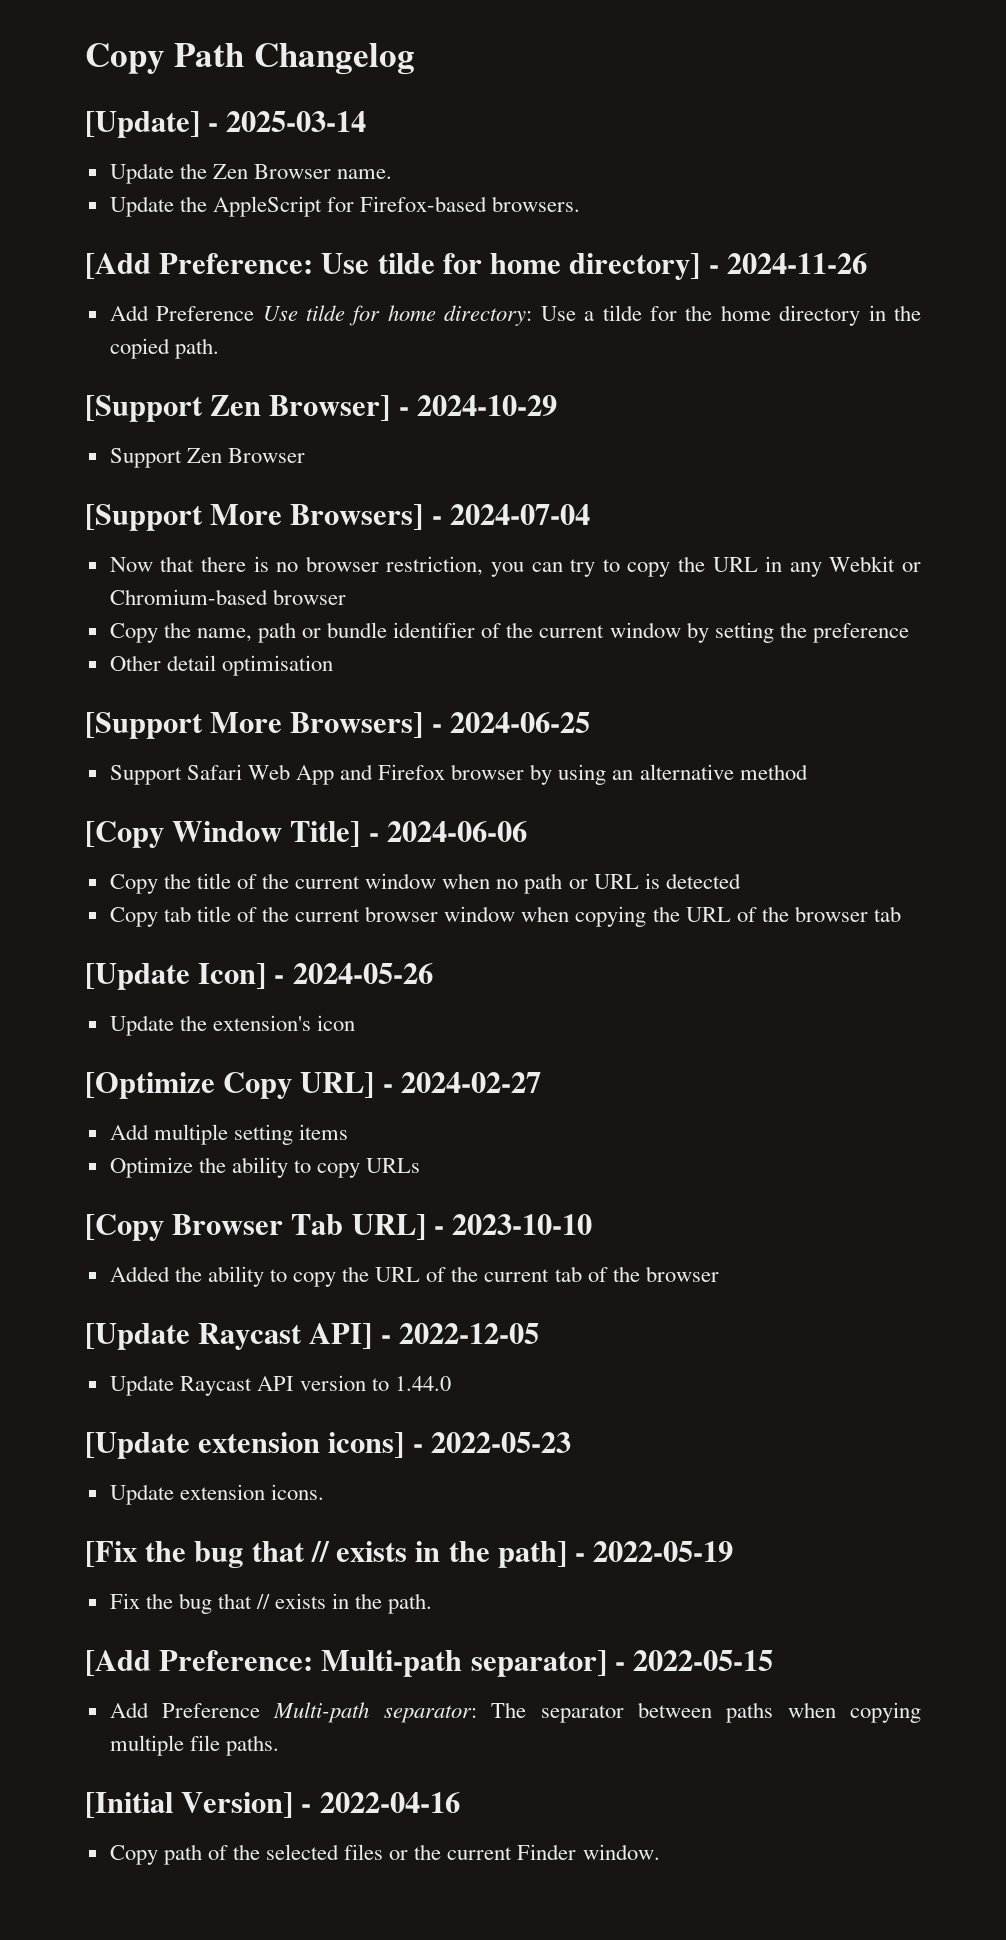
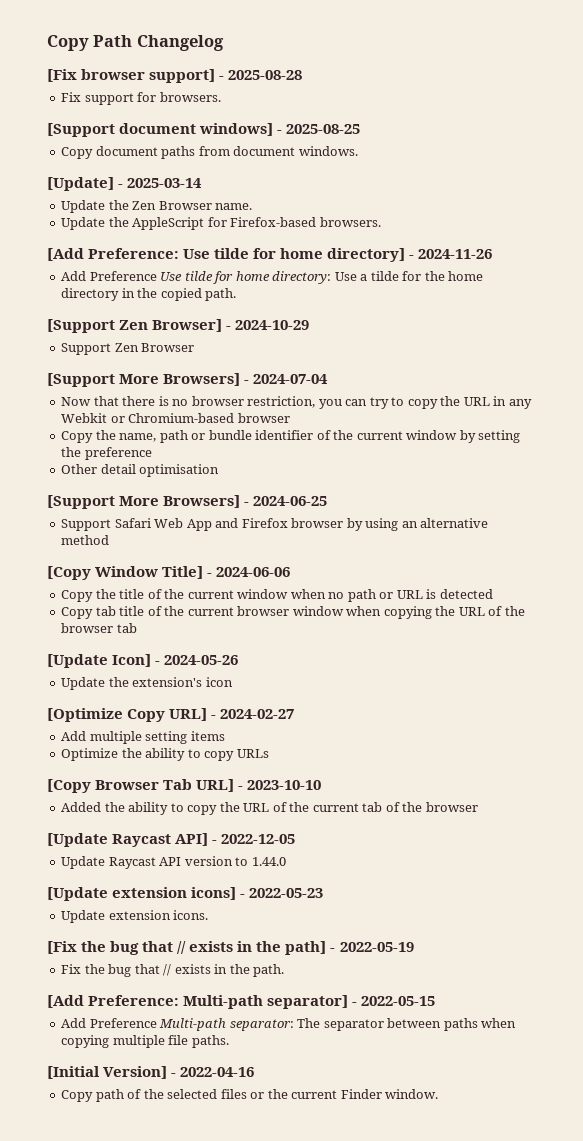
(415, 59) none -> [47,69,303,83] [61,92,221,105] [47,123,361,137] [61,146,358,159] // [Fix browser support] - 2025-08-28 // Fix support for browsers. // [Support document windows] - 2025-08-25 // Copy document paths from document windows.

